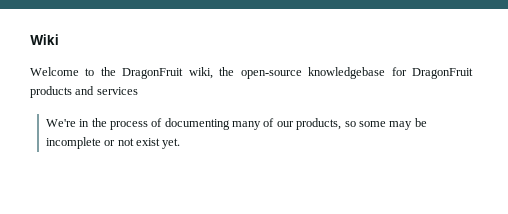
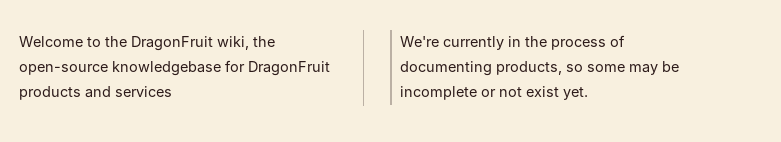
[30,34,59,45] Wiki // -> (19, 41) none
(76, 123) none -> [442,36,504,50] currently
[232,118,294,130] many of our -> (492, 68) none

